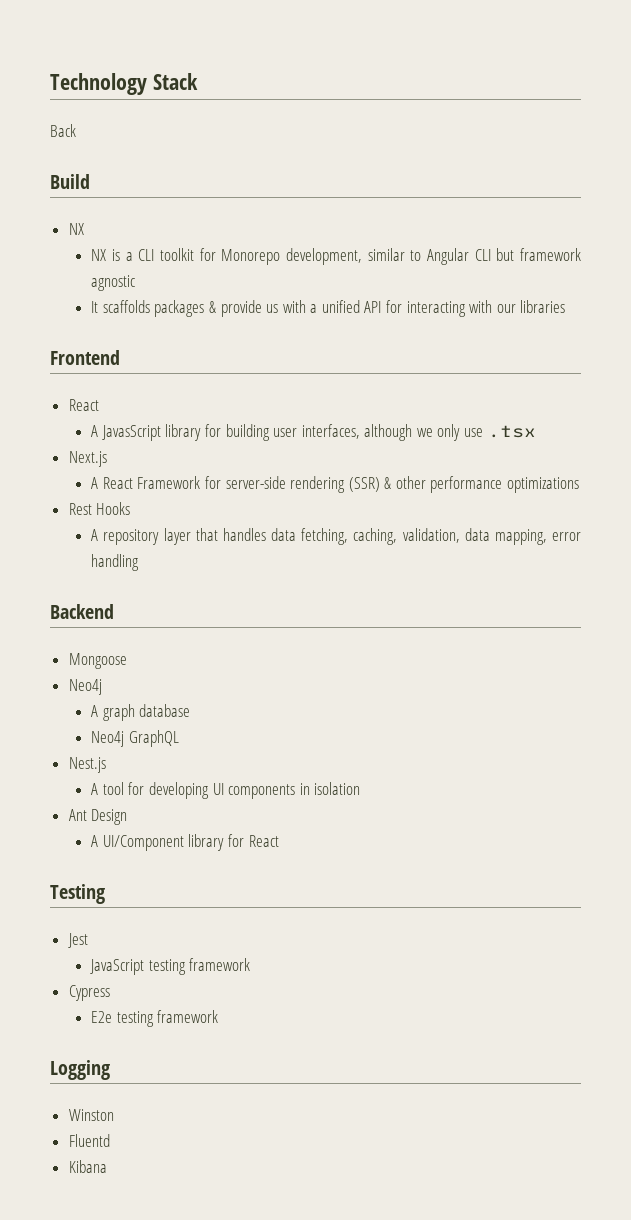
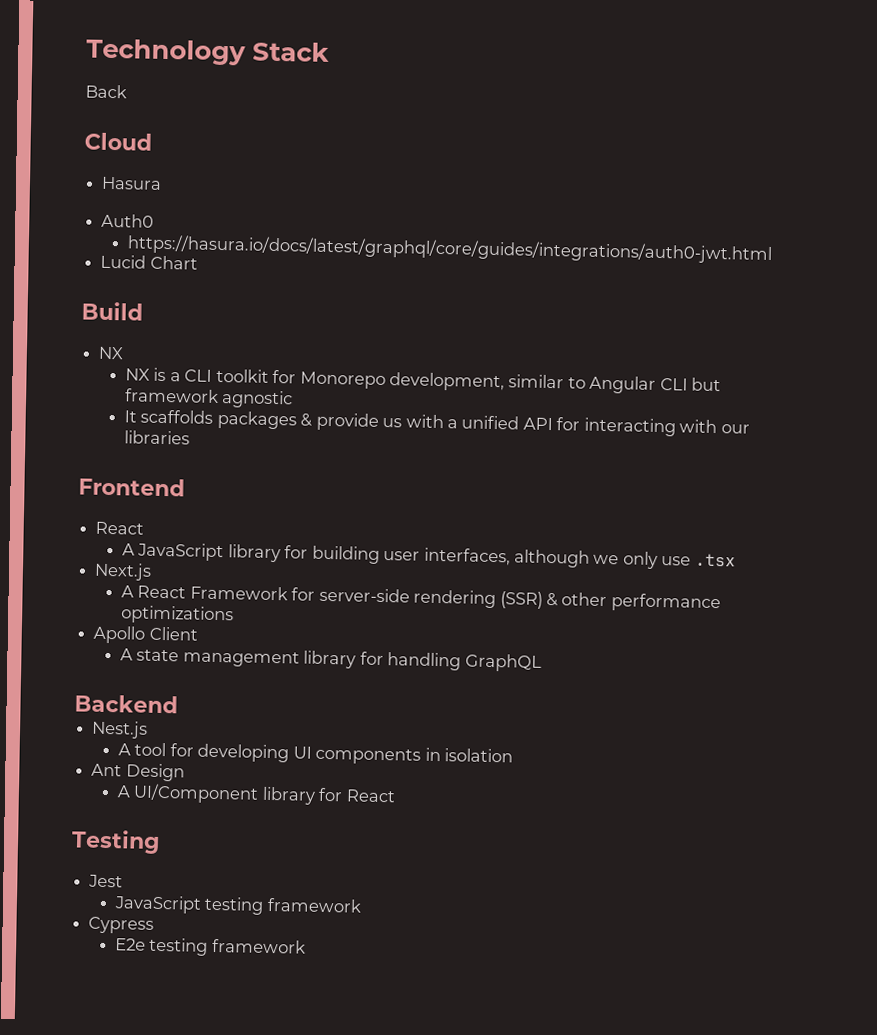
(76, 130) none -> [84,132,152,151] [101,176,163,190] [101,213,155,228] [126,234,772,265] [100,254,198,270] // Cloud // Hasura // Auth0 // https://hasura.io/docs/latest/graphql/core/guides/integrations/auth0-jwt.html // Lucid Chart
[101,425,161,441] JavasScript -> [137,542,225,562] JavaScript
[68,502,131,515] [91,528,581,545] Rest Hooks // A repository layer that handles data fetching, caching, validation, data mapping, error -> [93,625,198,644] [119,648,384,669] Apollo Client // A state management library for
(140, 562) none -> [464,653,542,672] GraphQL
[68,653,127,669] [68,679,102,695] [91,704,191,721] [91,730,179,747] // Mongoose // Neo4j // A graph database // Neo4j GraphQL -> (178, 704) none
[50,1060,110,1080] [68,1109,114,1121] [68,1134,110,1147] [68,1160,107,1173] // Logging // Winston // Fluentd // Kibana -> (306, 946) none

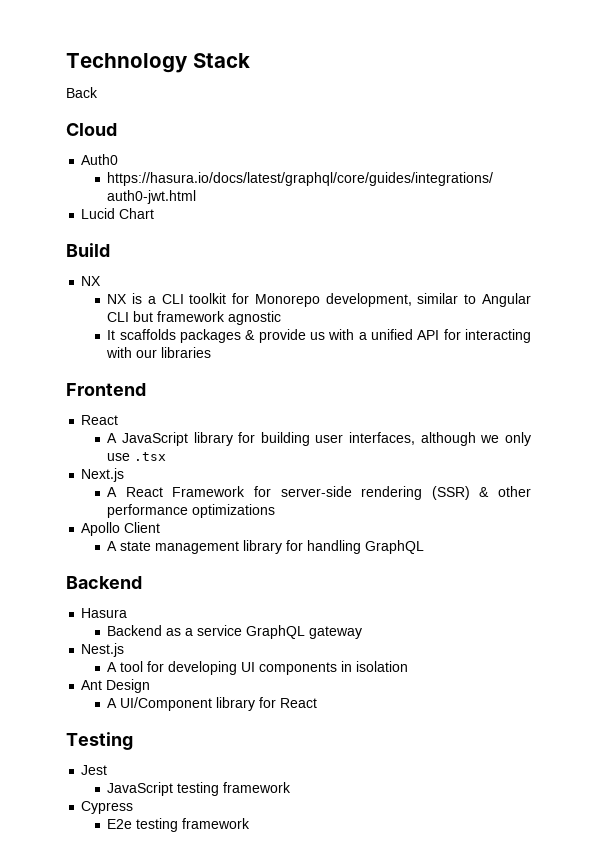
[101,176,163,190] // Hasura -> (117, 129) none
(178, 704) none -> [81,608,128,618] [107,625,363,639] // Hasura // Backend as a service GraphQL gateway

